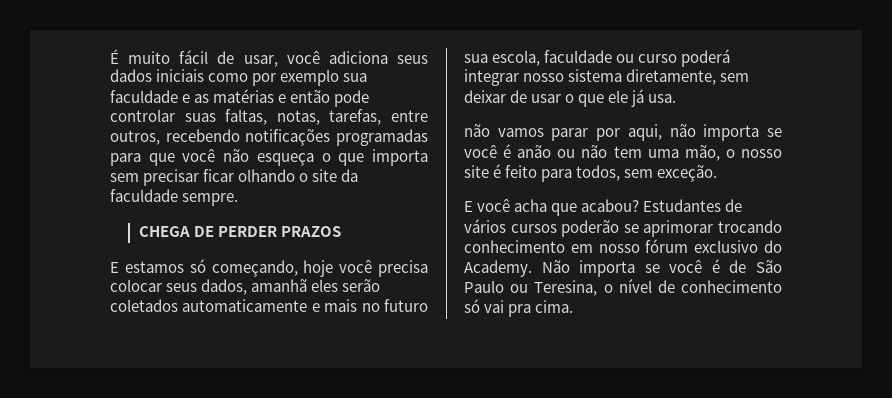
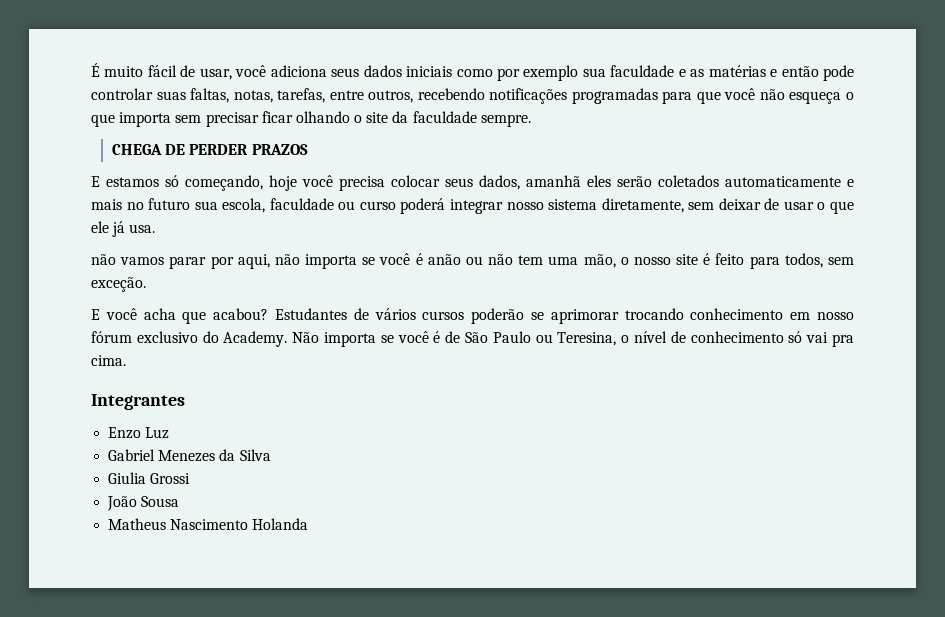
(574, 306) none -> [91,394,185,410] [108,427,170,439] [108,449,271,462] [108,472,191,484] [107,496,180,511] [108,518,309,530] // Integrantes // Enzo Luz // Gabriel Menezes da Silva // Giulia Grossi // João Sousa // Matheus Nascimento Holanda

